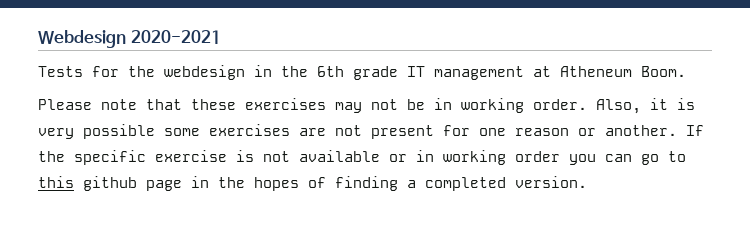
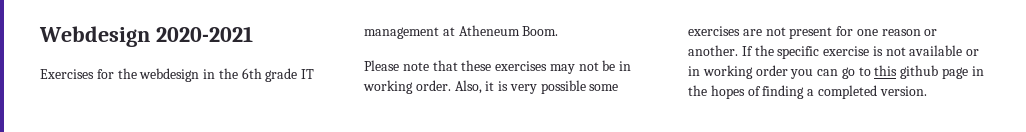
[38,66,83,77] Tests -> [40,69,94,79] Exercises

